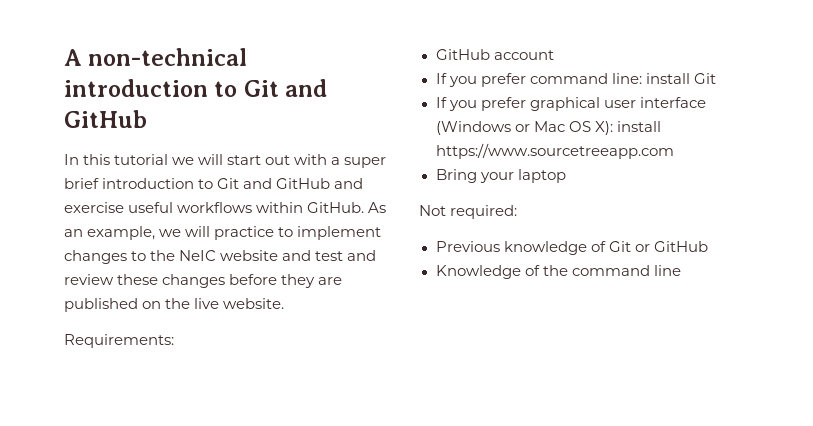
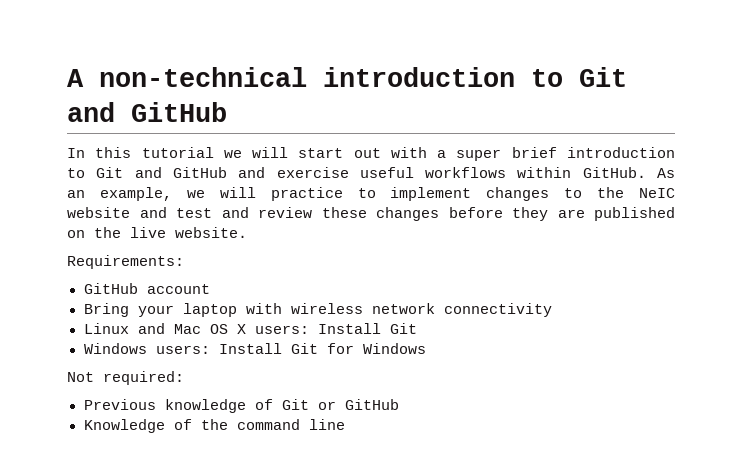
[435,73,716,87] [435,97,706,111] [435,121,661,135] [435,143,674,159] [435,169,566,183] If you prefer command line: install Git // If you prefer graphical user interface (Windows or Mac OS X): install https://www.sourcetreeapp.com // Bring your laptop -> [83,303,552,317] [83,323,417,334] [83,343,426,354] Bring your laptop with wireless network connectivity // Linux and Mac OS X users: Install Git // Windows users: Install Git for Windows

